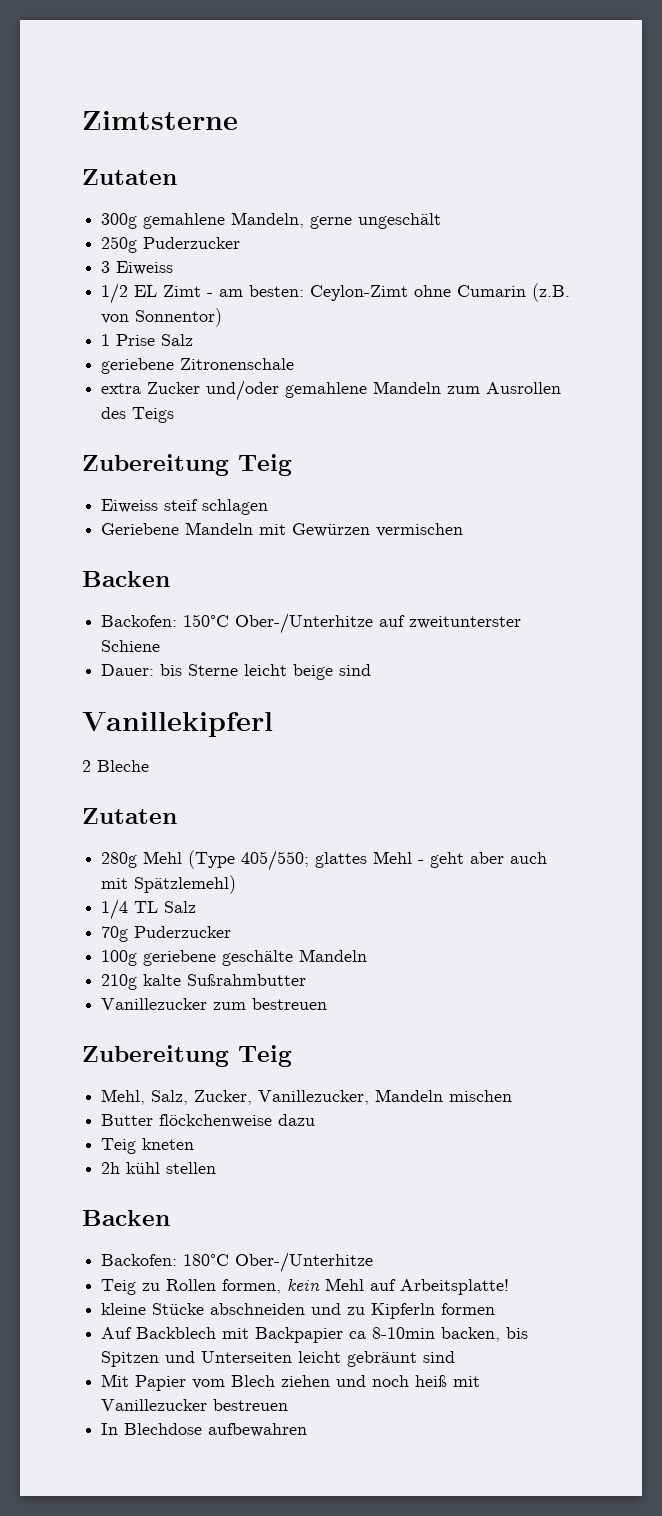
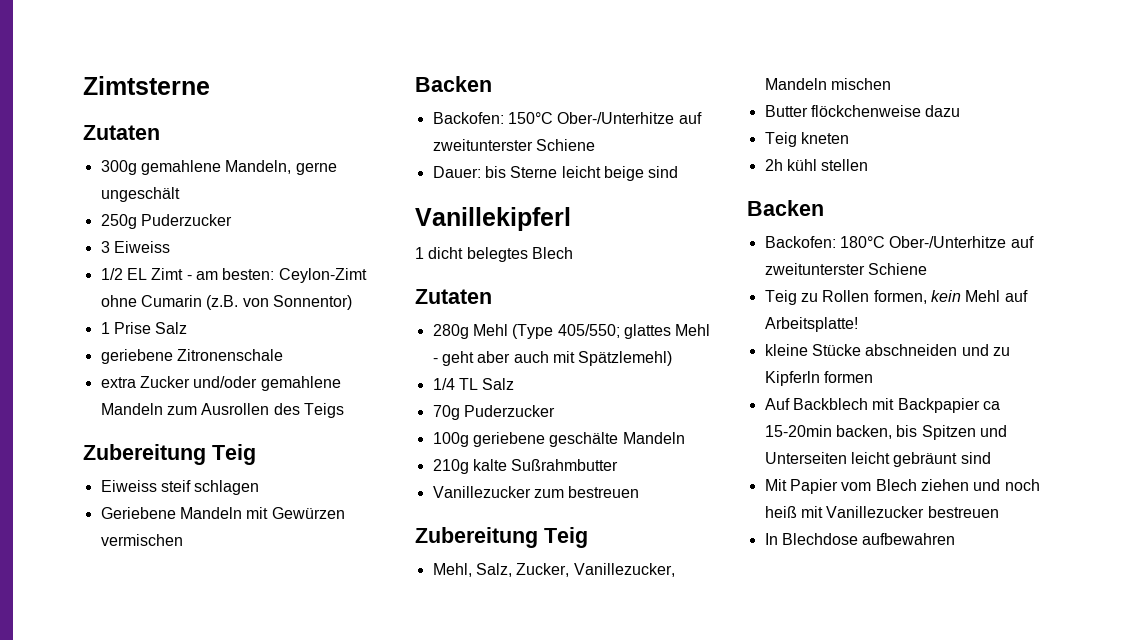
[82,760,149,772] 2 Bleche -> [415,247,573,262] 1 dicht belegtes Blech
(374, 1262) none -> [1010,236,1034,248] [764,263,927,275] auf zweitunterster Schiene
[372,1327,436,1339] 8-10min -> [764,425,832,437] 15-20min

